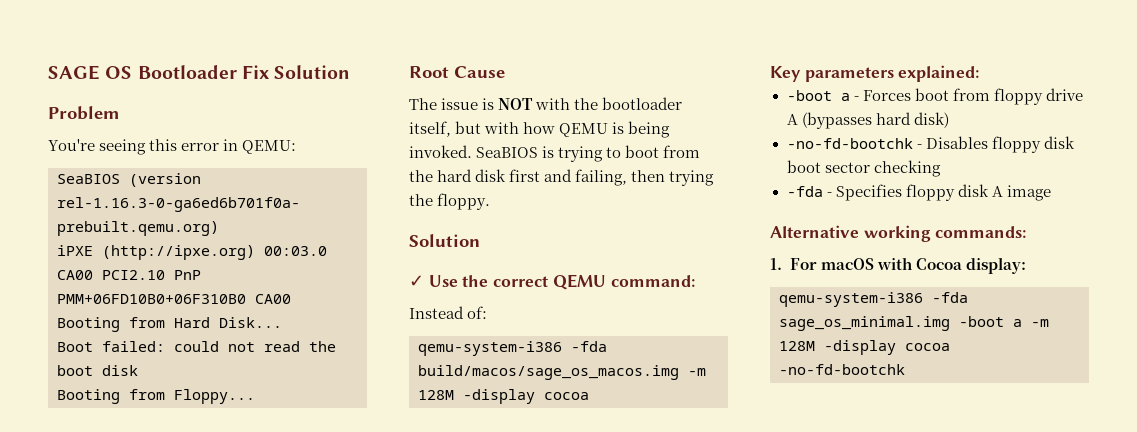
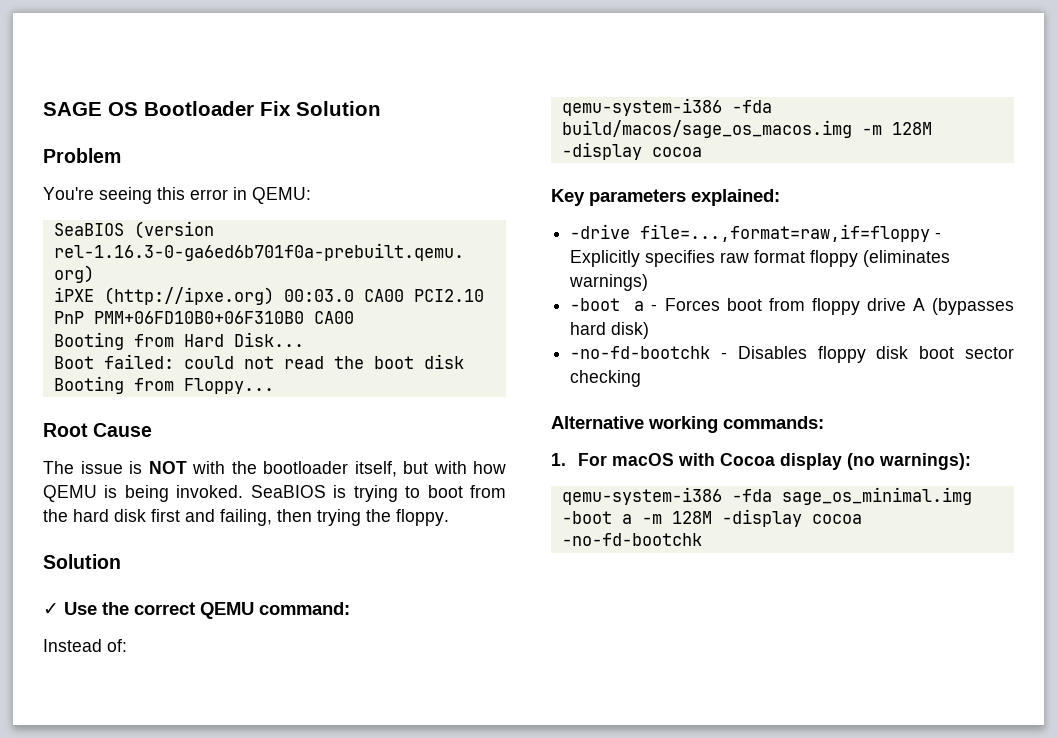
(980, 73) none -> [570,224,942,242] [570,250,951,267] [569,274,649,291] // -drive file=...,format=raw,if=floppy - Explicitly specifies raw format floppy (eliminates warnings)
[786,184,1051,201] // -fda - Specifies floppy disk A image -> (642, 378) none
[965,257,1026,274] display: -> [780,453,972,470] display (no warnings):

